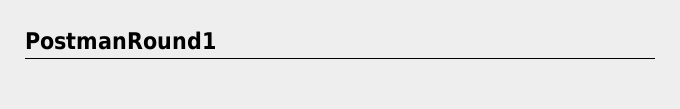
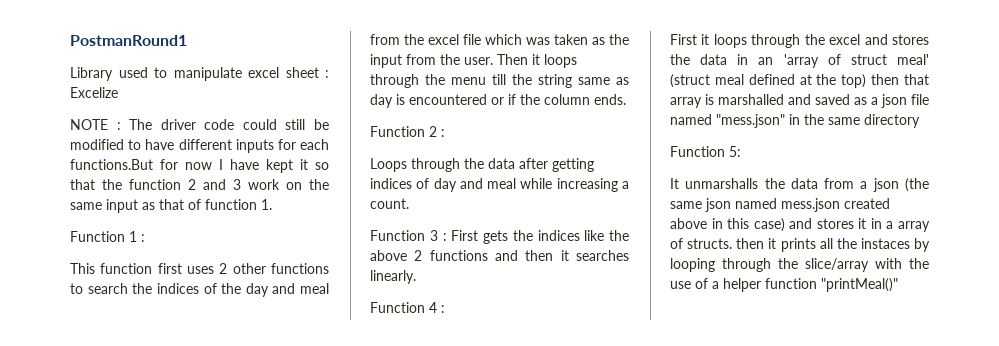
(216, 40) none -> [70,67,329,81] [70,87,118,98] [70,119,329,130] [70,139,329,153] [70,159,329,173] [70,179,329,190] [70,199,272,213] [70,231,145,242] [70,263,329,274] [70,283,329,297] [370,34,629,45] [370,54,577,68] [370,74,629,88] [370,94,626,108] [370,126,445,137] [370,158,594,172] [370,178,629,192] [370,198,409,209] [370,230,629,244] [370,250,629,261] [370,270,416,284] [370,302,445,313] [670,34,929,48] [670,54,929,68] [670,74,929,88] [670,94,929,108] [670,114,920,128] [670,146,741,157] [670,178,929,192] [670,198,890,212] [670,218,930,232] [670,238,930,252] [670,258,929,272] [670,278,898,292] // Library used to manipulate excel sheet : Excelize // NOTE : The driver code could still be modified to have different inputs for each functions.But for now I have kept it so that the function 2 and 3 work on the same input as that of function 1. // Function 1 : // This function first uses 2 other functions to search the indices of the day and meal from the excel file which was taken as the input from the user. Then it loops through the menu till the string same as day is encountered or if the column ends. // Function 2 : // Loops through the data after getting indices of day and meal while increasing a count. // Function 3 : First gets the indices like the above 2 functions and then it searches linearly. // Function 4 : // First it loops through the excel and stores the data in an 'array of struct meal' (struct meal defined at the top) then that array is marshalled and saved as a json file named "mess.json" in the same directory // Function 5: // It unmarshalls the data from a json (the same json named mess.json created above in this case) and stores it in a array of structs. then it prints all the instaces by looping through the slice/array with the use of a helper function "printMeal()"

